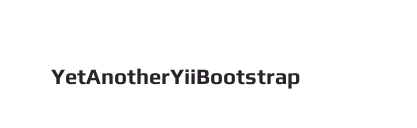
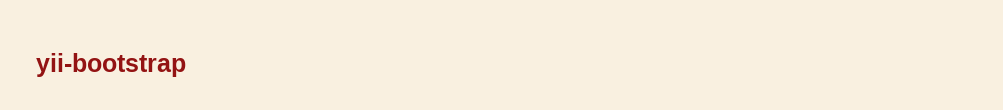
[51,68,300,89] YetAnotherYiiBootstrap -> [36,53,186,77] yii-bootstrap

